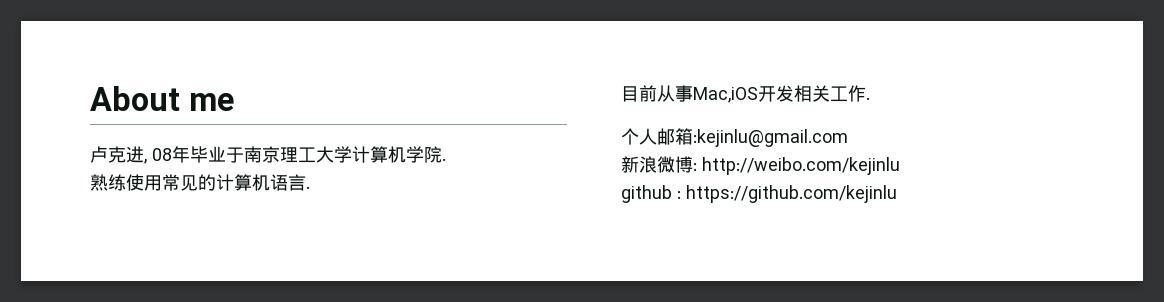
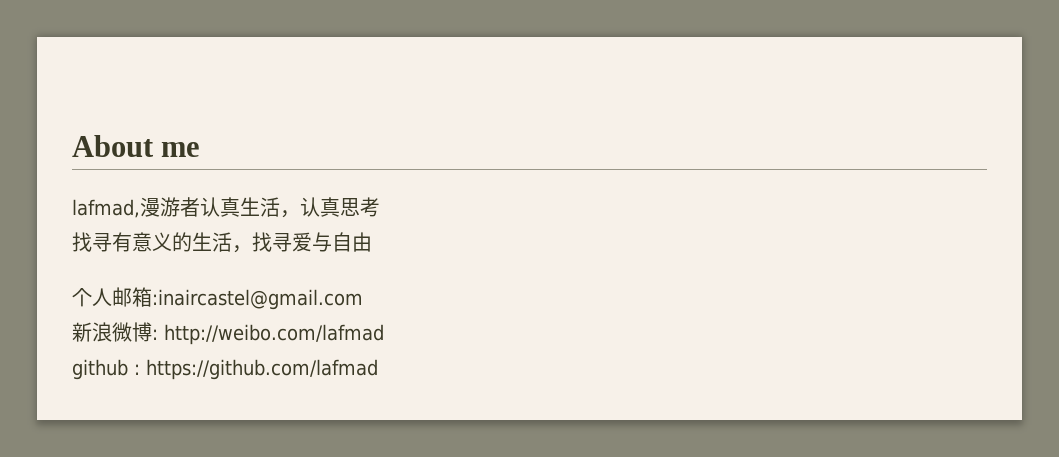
[90,146,446,164] [90,174,310,191] [621,85,870,103] 卢克进, 08年毕业于南京理工大学计算机学院. // 熟练使用常见的计算机语言. // 目前从事Mac,iOS开发相关工作. -> [72,197,380,218] [72,232,372,253] lafmad,漫游者认真生活，认真思考 // 找寻有意义的生活，找寻爱与自由
[693,129,848,147] :kejinlu@gmail.com -> [152,289,363,310] :inaircastel@gmail.com
[702,157,900,175] http://weibo.com/kejinlu -> [164,324,384,345] http://weibo.com/lafmad
[686,185,897,203] https://github.com/kejinlu -> [146,359,378,380] https://github.com/lafmad

